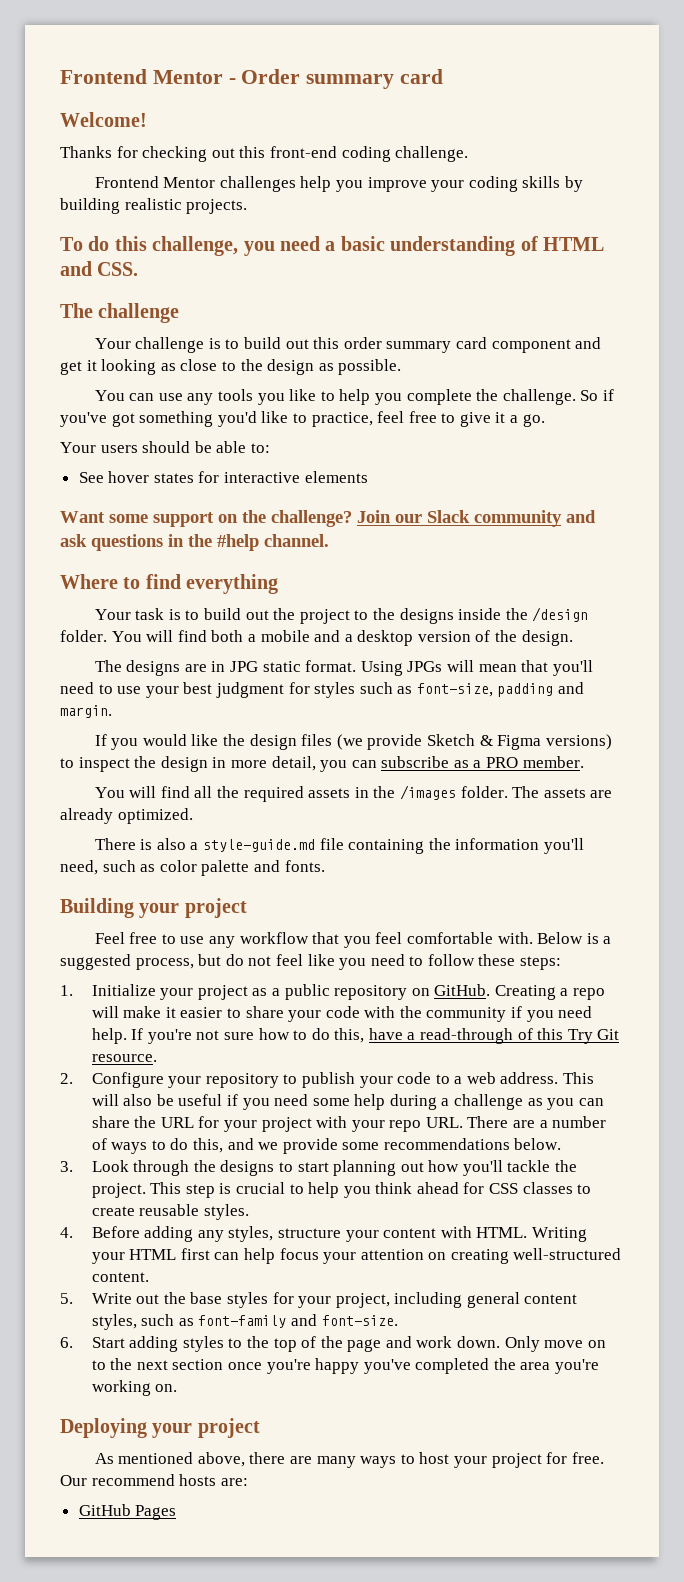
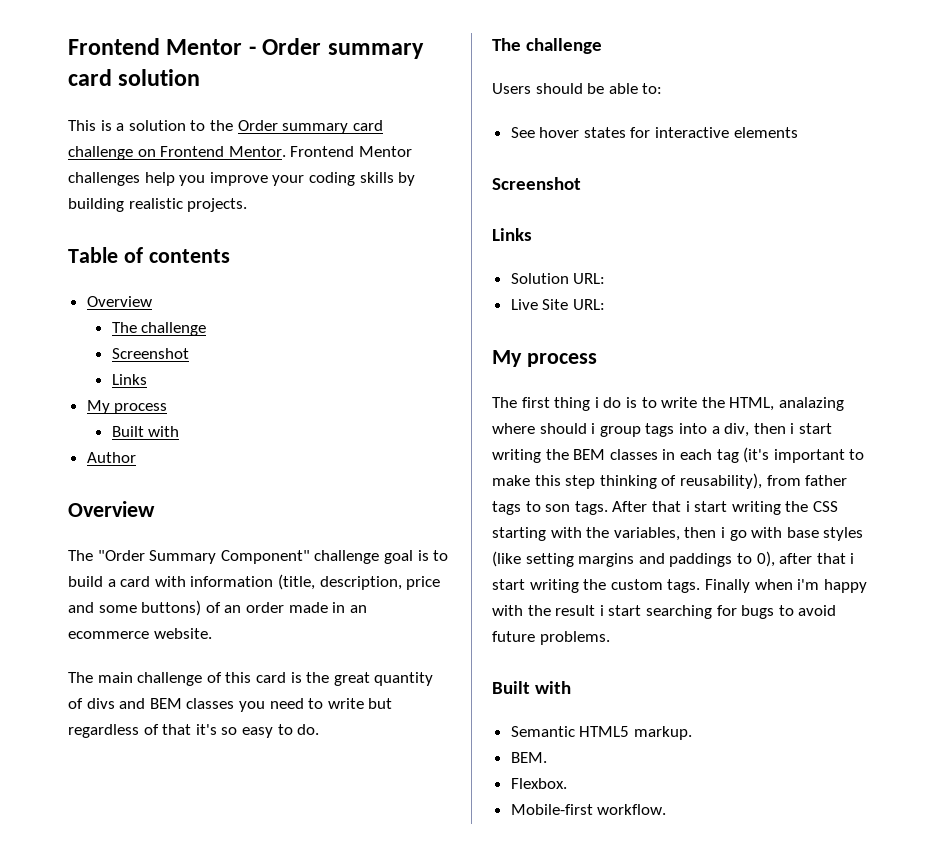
[60,112,147,127] [60,146,469,162] // Welcome! // Thanks for checking out this front-end coding challenge. // -> [118,69,201,86] [68,120,383,134] [68,146,286,160] solution // This is a solution to the Order summary card challenge on Frontend Mentor.
[60,236,604,256] [60,261,139,276] [60,303,180,323] [94,337,602,353] [60,359,402,375] [94,389,614,405] [60,411,545,427] [60,442,138,453] To do this challenge, you need a basic understanding of HTML and CSS. // The challenge // Your challenge is to build out this order summary card component and get it looking as close to the design as possible. // You can use any tools you like to help you complete the challenge. So if you've got something you'd like to practice, feel free to give it a go. // Your users -> [68,247,230,263] [86,296,152,307] [111,322,207,336] [111,348,189,359] [111,374,147,385] [86,400,168,414] [111,426,180,437] [86,452,136,463] [68,501,155,517] [68,550,449,564] [68,574,441,590] [68,600,367,616] [68,628,212,639] [68,672,434,686] [68,698,393,712] [68,724,320,738] [492,38,603,54] [492,83,531,94] Table of contents // Overview // The challenge // Screenshot // Links // My process // Built with // Author // Overview // The "Order Summary Component" challenge goal is to build a card with information (title, description, price and some buttons) of an order made in an ecommerce website. // The main challenge of this card is the great quantity of divs and BEM classes you need to write but regardless of that it's so easy to do. // The challenge // Users
[60,510,596,527] [60,534,329,551] [60,574,279,594] [94,607,589,624] [60,630,573,646] [94,660,593,676] [60,682,585,698] [60,705,112,718] [94,734,612,750] [60,756,584,772] [94,785,613,802] [60,808,193,824] [94,838,585,854] [60,860,325,876] [60,898,247,918] [94,932,612,948] [60,954,562,970] [60,984,606,1000] [91,1006,593,1022] [91,1028,620,1044] [91,1054,157,1062] [60,1072,595,1088] [91,1094,604,1110] [91,1116,607,1132] [91,1138,562,1154] [60,1160,578,1176] [91,1182,592,1198] [91,1204,249,1220] [60,1226,587,1242] [91,1248,622,1264] [91,1272,149,1282] [60,1292,578,1308] [91,1314,398,1330] [60,1336,606,1352] [91,1358,600,1374] [91,1380,178,1396] [60,1418,260,1438] [94,1452,604,1468] [60,1474,248,1486] [78,1504,177,1520] Want some support on the challenge? Join our Slack community and ask questions in the #help channel. // Where to find everything // Your task is to build out the project to the designs inside the /design folder. You will find both a mobile and a desktop version of the design. // The designs are in JPG static format. Using JPGs will mean that you'll need to use your best judgment for styles such as font-size, padding and margin. // If you would like the design files (we provide Sketch & Figma versions) to inspect the design in more detail, you can subscribe as a PRO member. // You will find all the required assets in the /images folder. The assets are already optimized. // There is also a style-guide.md file containing the information you'll need, such as color palette and fonts. // Building your project // Feel free to use any workflow that you feel comfortable with. Below is a suggested process, but do not feel like you need to follow these steps: // 1. Initialize your project as a public repository on GitHub. Creating a repo will make it easier to share your code with the community if you need help. If you're not sure how to do this, have a read-through of this Try Git resource. // 2. Configure your repository to publish your code to a web address. This will also be useful if you need some help during a challenge as you can share the URL for your project with your repo URL. There are a number of ways to do this, and we provide some recommendations below. // 3. Look through the designs to start planning out how you'll tackle the project. This step is crucial to help you think ahead for CSS classes to create reusable styles. // 4. Before adding any styles, structure your content with HTML. Writing your HTML first can help focus your attention on creating well-structured content. // 5. Write out the base styles for your project, including general content styles, such as font-family and font-size. // 6. Start adding styles to the top of the page and work down. Only move on to the next section once you're happy you've completed the area you're working on. // Deploying your project // As mentioned above, there are many ways to host your project for free. Our recommend hosts are: // GitHub Pages -> [492,177,581,190] [492,228,532,241] [510,273,606,284] [510,299,605,310] [492,350,597,367] [492,397,844,411] [492,423,832,437] [492,447,865,463] [492,473,848,489] [492,501,838,515] [492,527,864,541] [492,551,855,567] [492,579,867,593] [492,605,837,619] [492,631,610,645] [492,681,572,694] [510,726,692,740] [510,752,547,763] [510,778,567,789] [510,804,667,815] Screenshot // Links // Solution URL: // Live Site URL: // My process // The first thing i do is to write the HTML, analazing where should i group tags into a div, then i start writing the BEM classes in each tag (it's important to make this step thinking of reusability), from father tags to son tags. After that i start writing the CSS starting with the variables, then i go with base styles (like setting margins and paddings to 0), after that i start writing the custom tags. Finally when i'm happy with the result i start searching for bugs to avoid future problems. // Built with // Semantic HTML5 markup. // BEM. // Flexbox. // Mobile-first workflow.

